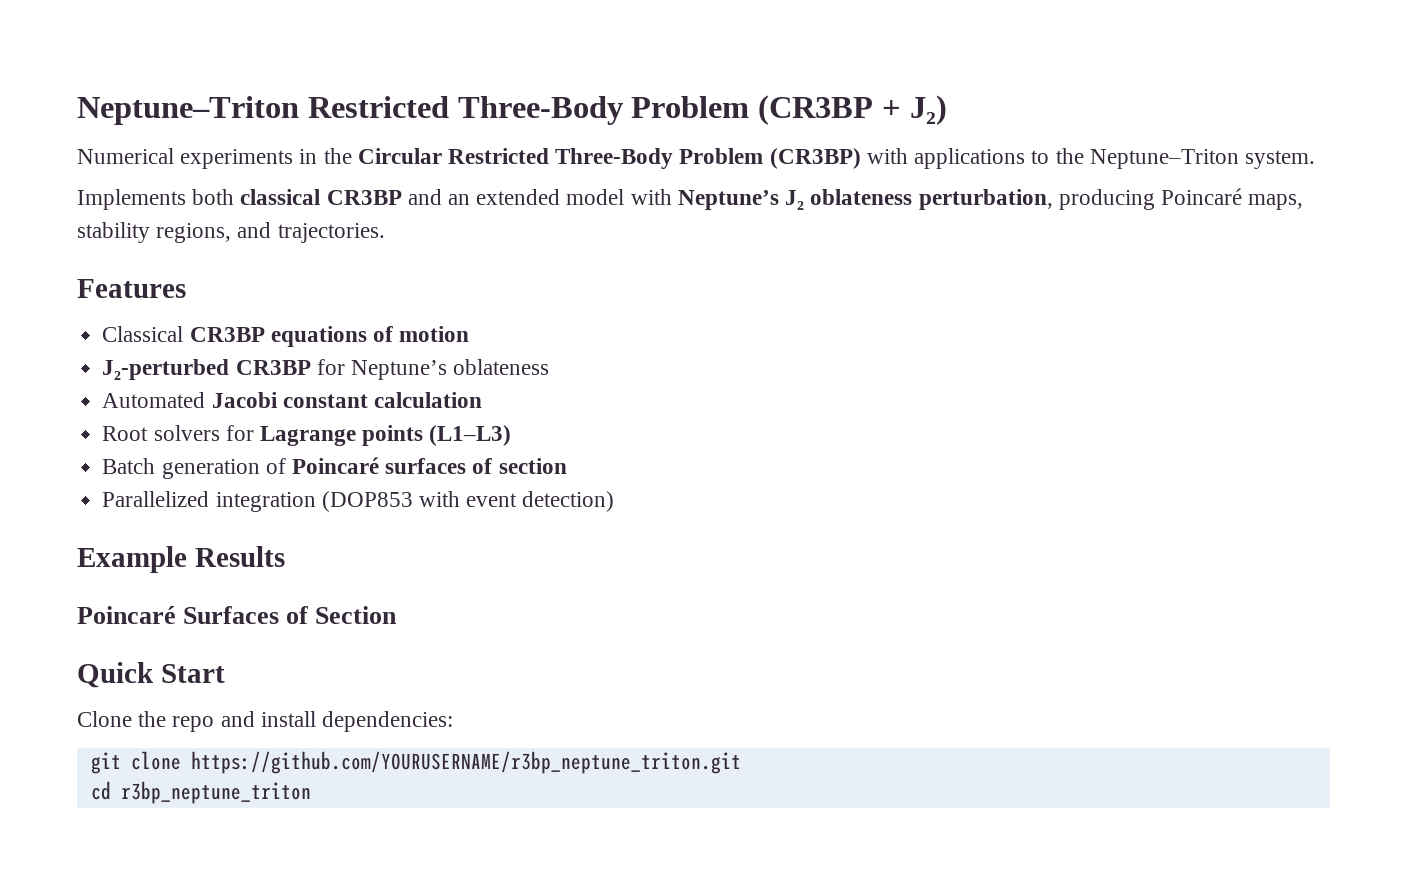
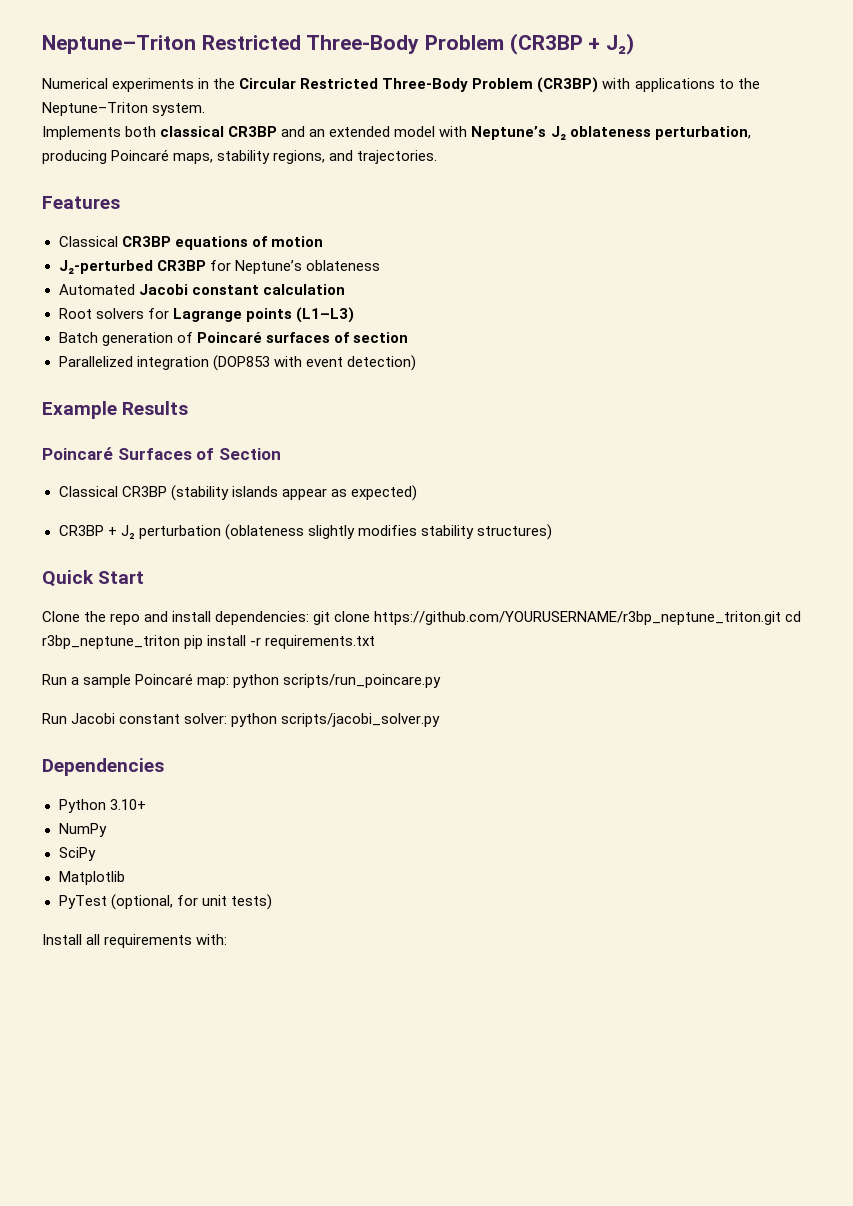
(398, 615) none -> [58,485,417,501] [58,524,552,540] // Classical CR3BP (stability islands appear as expected) // CR3BP + J₂ perturbation (oblateness slightly modifies stability structures)
(454, 721) // -> (310, 618) none
(741, 762) // -> (782, 618) none
(311, 792) none -> [184,635,376,649] [42,673,442,688] [42,713,441,727] [42,758,164,776] [58,799,146,813] [58,823,107,837] [58,847,96,861] [58,871,125,885] [58,894,272,910] [42,934,228,948] pip install -r requirements.txt // Run a sample Poincaré map: python scripts/run_poincare.py // Run Jacobi constant solver: python scripts/jacobi_solver.py // Dependencies // Python 3.10+ // NumPy // SciPy // Matplotlib // PyTest (optional, for unit tests) // Install all requirements with:

